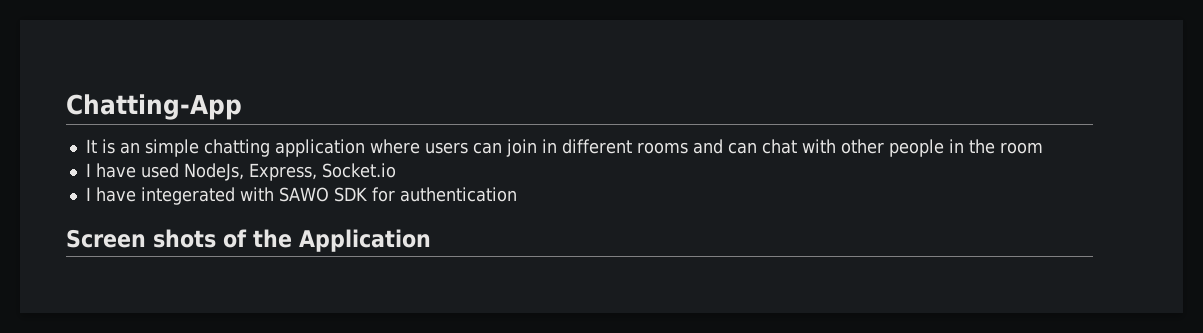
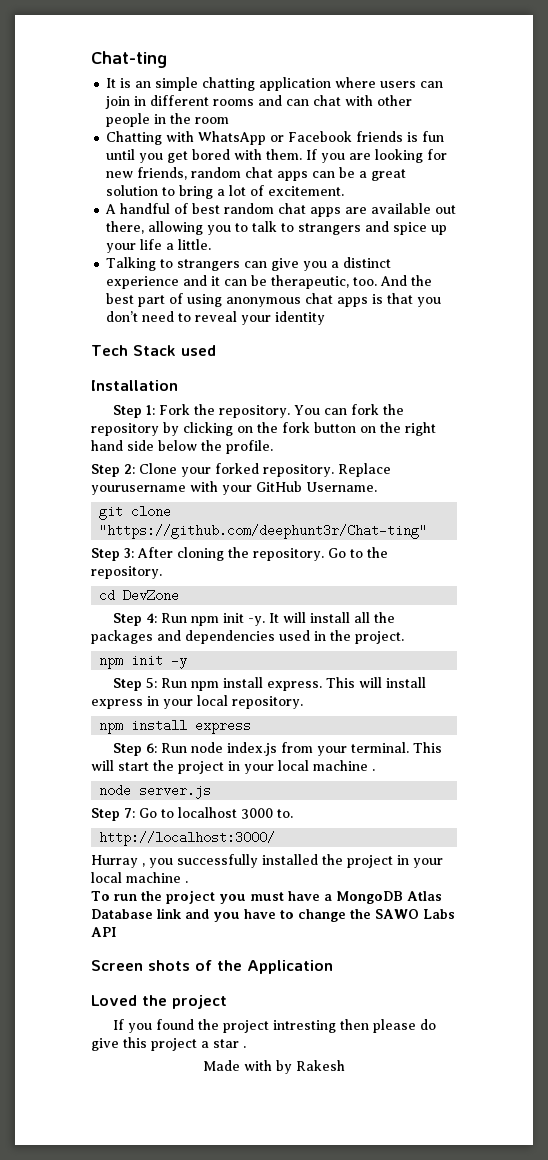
[66,94,242,120] Chatting-App -> [91,51,167,68] Chat-ting
[85,163,396,181] [85,187,517,205] I have used NodeJs, Express, Socket.io // I have integerated with SAWO SDK for authentication -> [106,131,445,145] [106,149,448,163] [106,167,407,181] [106,185,345,199] [105,203,457,217] [106,221,448,235] [106,239,212,253] [106,257,392,271] [106,275,433,289] [106,293,442,307] [106,311,326,325] [91,345,216,356] [91,380,178,391] [112,404,404,418] [91,422,436,436] [91,440,273,454] [91,463,391,477] [91,481,377,495] [99,505,172,520] [99,524,428,539] [91,547,388,561] [91,566,162,579] [99,589,180,602] [112,612,395,626] [91,630,404,644] [99,654,188,669] [112,677,426,691] [91,695,303,709] [99,719,252,734] [112,742,442,756] [91,760,375,774] [99,784,212,799] [91,807,293,821] [99,831,276,846] [91,854,443,868] [91,872,188,883] [91,890,442,904] [91,908,455,922] [91,927,116,937] Chatting with WhatsApp or Facebook friends is fun until you get bored with them. If you are looking for new friends, random chat apps can be a great solution to bring a lot of excitement. // A handful of best random chat apps are available out there, allowing you to talk to strangers and spice up your life a little. // Talking to strangers can give you a distinct experience and it can be therapeutic, too. And the best part of using anonymous chat apps is that you don’t need to reveal your identity // Tech Stack used // Installation // Step 1: Fork the repository. You can fork the repository by clicking on the fork button on the right hand side below the profile. // Step 2: Clone your forked repository. Replace yourusername with your GitHub Username. // git clone "https://github.com/deephunt3r/Chat-ting" // Step 3: After cloning the repository. Go to the repository. // cd DevZone // Step 4: Run npm init -y. It will install all the packages and dependencies used in the project. // npm init -y // Step 5: Run npm install express. This will install express in your local repository. // npm install express // Step 6: Run node index.js from your terminal. This will start the project in your local machine . // node server.js // Step 7: Go to localhost 3000 to. // http://localhost:3000/ // Hurray , you successfully installed the project in your local machine . // To run the project you must have a MongoDB Atlas Database link and you have to change the SAWO Labs API
(431, 240) none -> [91,995,227,1009] [112,1019,436,1033] [91,1037,246,1051] [203,1060,345,1074] // Loved the project // If you found the project intresting then please do give this project a star . // Made with by Rakesh

